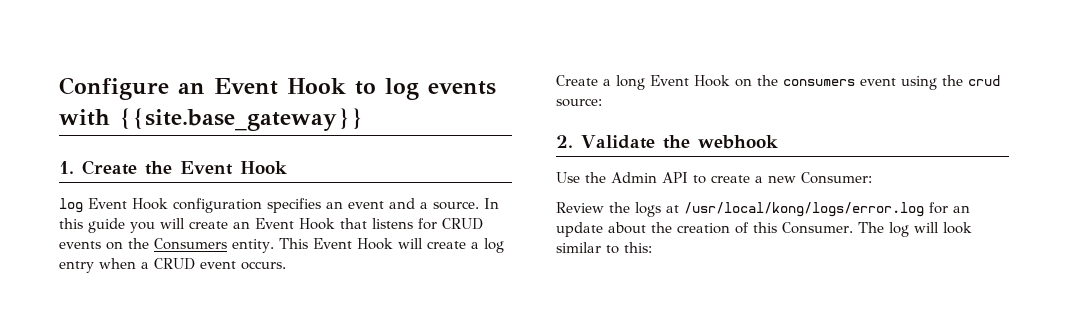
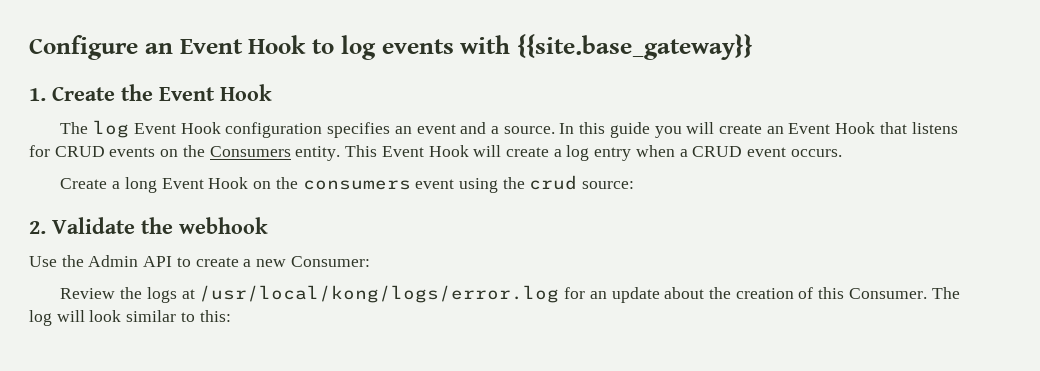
(287, 167) none -> [60,122,89,134] The

